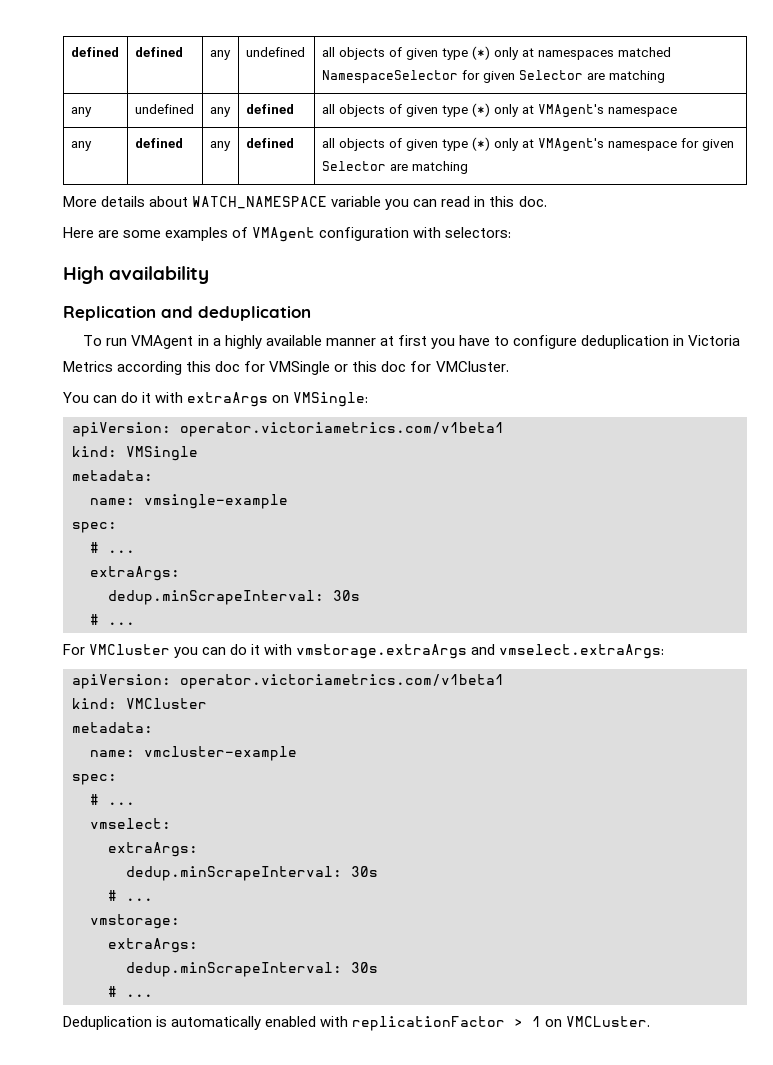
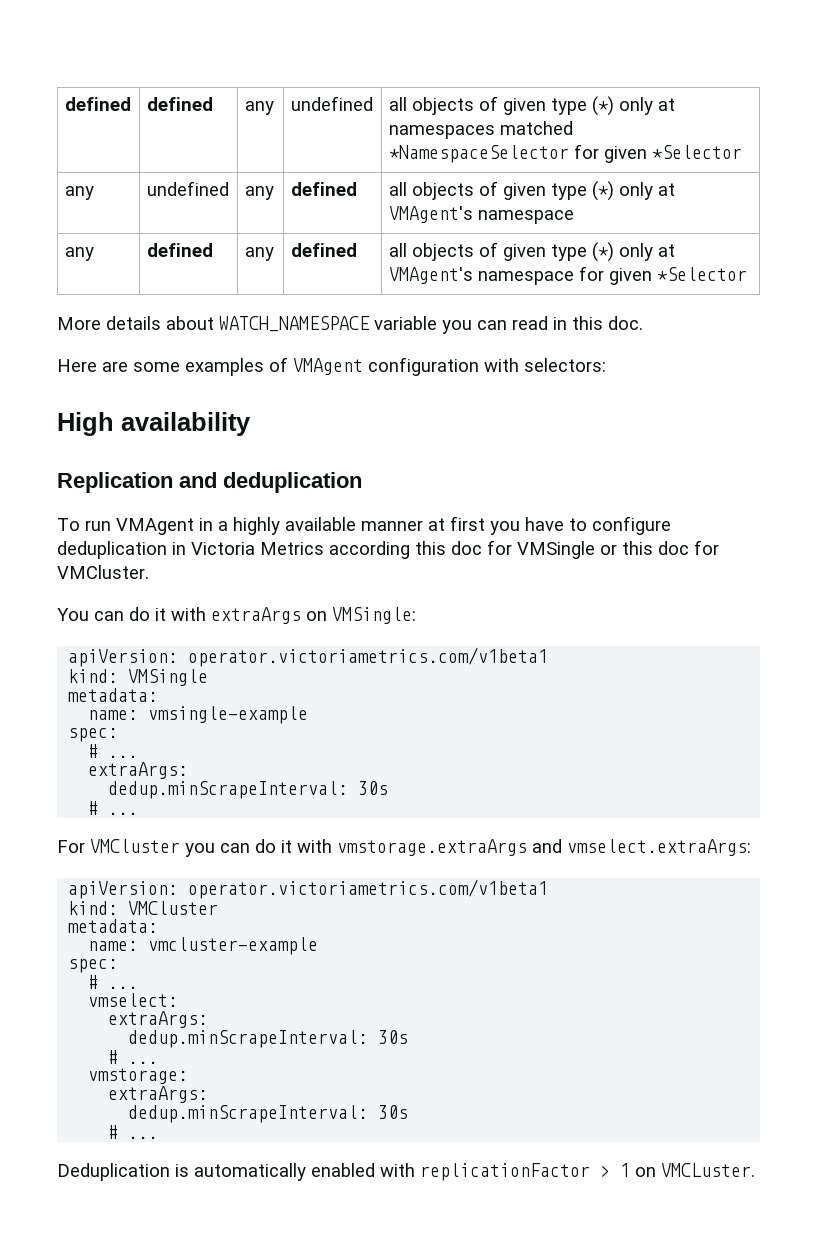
[321,70,665,84] NamespaceSelector for given Selector are matching -> [388,144,742,163] *NamespaceSelector for given *Selector
[321,161,468,174] Selector are matching -> [656,267,747,281] *Selector

